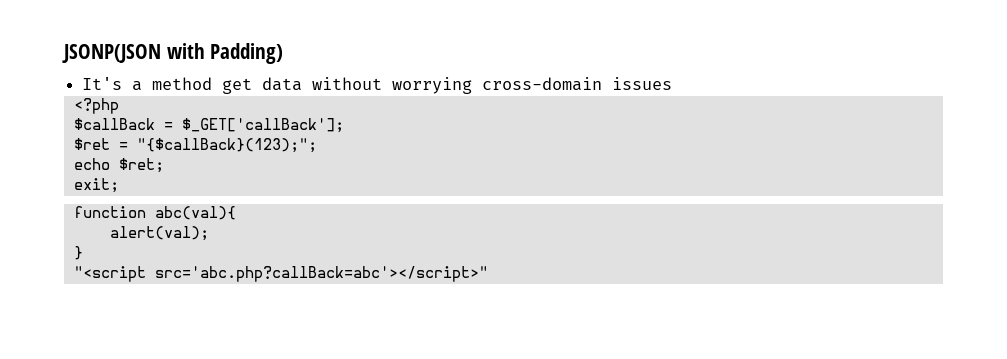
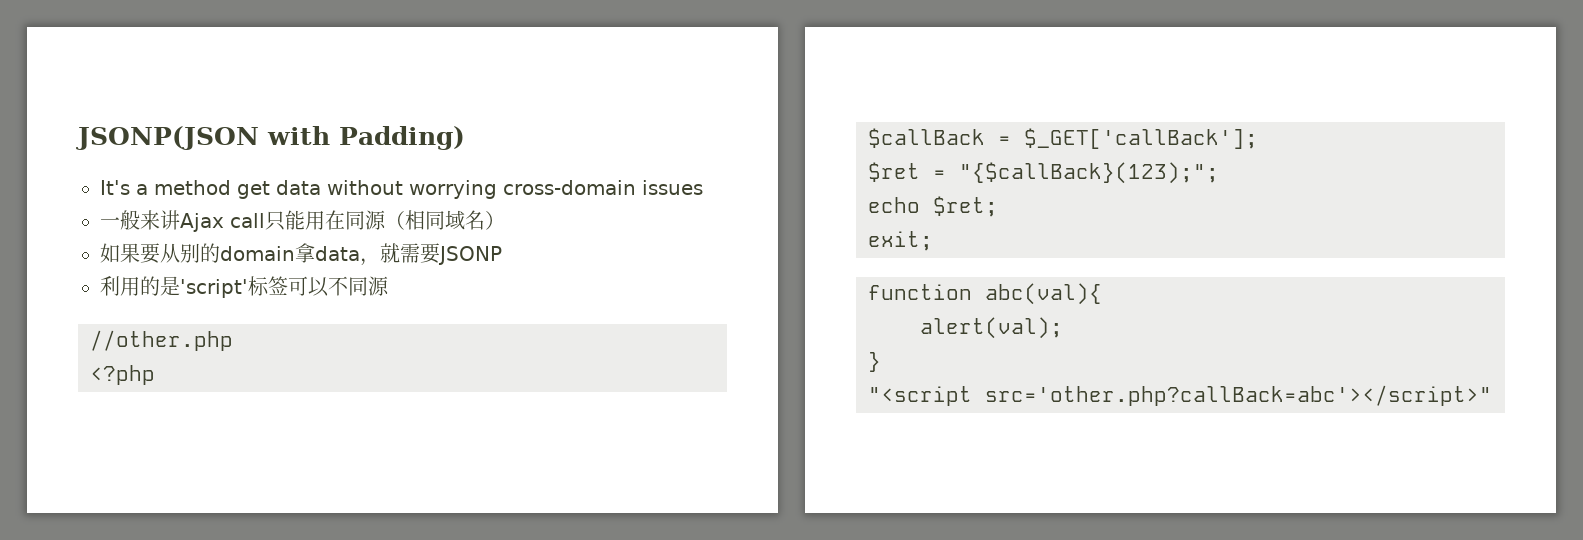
(673, 83) none -> [100,210,505,232] [100,243,502,266] [100,276,389,298] [90,330,233,351] // 一般来讲Ajax call只能用在同源（相同域名） // 如果要从别的domain拿data，就需要JSONP // 利用的是'script'标签可以不同源 // //other.php
[154,266,488,282] src='abc.php?callBack=abc'></script>" -> [985,385,1492,406] src='other.php?callBack=abc'></script>"

